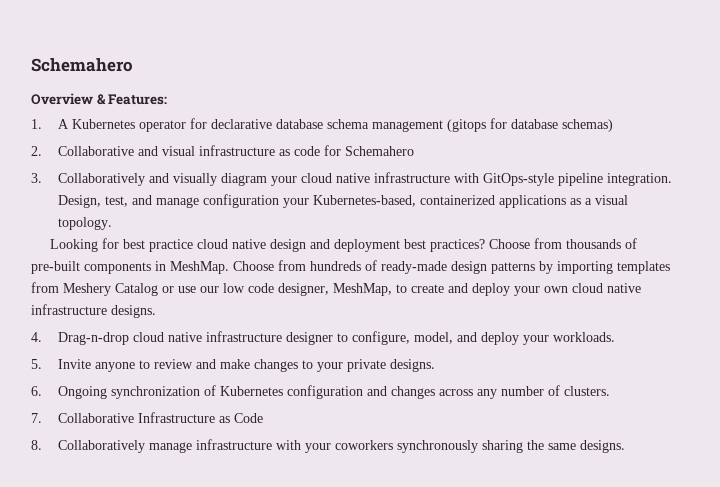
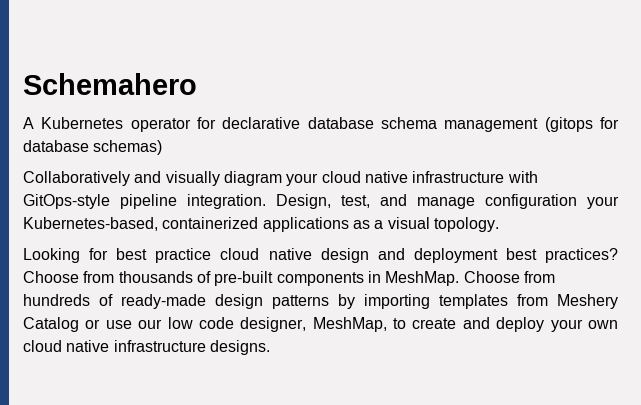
[31,58,133,72] [31,93,168,105] [31,119,42,129] Schemahero // Overview & Features: // 1. -> [23,73,197,95] Schemahero //
[31,145,414,156] [31,173,42,183] 2. Collaborative and visual infrastructure as code for Schemahero // 3. -> (163, 147) none
[31,331,615,345] [31,359,435,372] [31,385,610,399] [31,412,263,423] [31,439,625,453] // 4. Drag-n-drop cloud native infrastructure designer to configure, model, and deploy your workloads. // 5. Invite anyone to review and make changes to your private designs. // 6. Ongoing synchronization of Kubernetes configuration and changes across any number of clusters. // 7. Collaborative Infrastructure as Code // 8. Collaboratively manage infrastructure with your coworkers synchronously sharing the same designs. -> (270, 347) none

